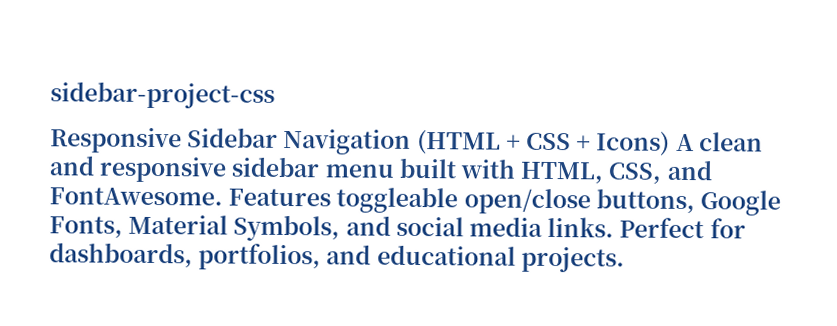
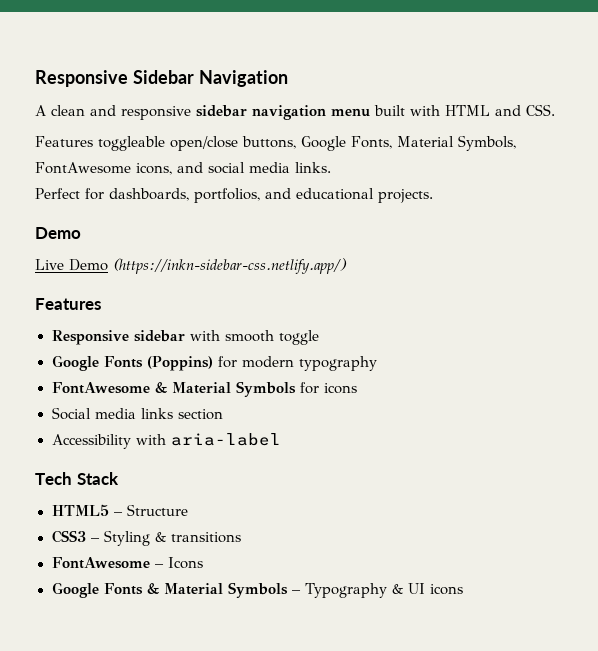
[50,81,275,109] sidebar-project-css // -> (35, 78) none
[416,129,671,156] (HTML + CSS + Icons) -> (288, 78) //
(321, 167) none -> [252,105,326,120] navigation
[520,159,713,184] [49,187,223,206] HTML, CSS, and FontAwesome. -> [445,104,555,116] HTML and CSS. //
(341, 228) none -> [35,162,172,175] FontAwesome icons,
(615, 227) none -> (331, 167) //
(625, 259) none -> [35,227,81,239] [35,258,347,274] [35,298,101,310] [51,330,319,345] [51,355,377,371] [51,381,358,397] [51,407,223,420] [51,433,281,449] [35,472,119,485] [51,504,188,516] [51,530,241,546] [51,557,204,569] [51,582,464,598] // Demo // Live Demo (https://inkn-sidebar-css.netlify.app/) // Features // Responsive sidebar with smooth toggle // Google Fonts (Poppins) for modern typography // FontAwesome & Material Symbols for icons // Social media links section // Accessibility with aria-label // Tech Stack // HTML5 – Structure // CSS3 – Styling & transitions // FontAwesome – Icons // Google Fonts & Material Symbols – Typography & UI icons

